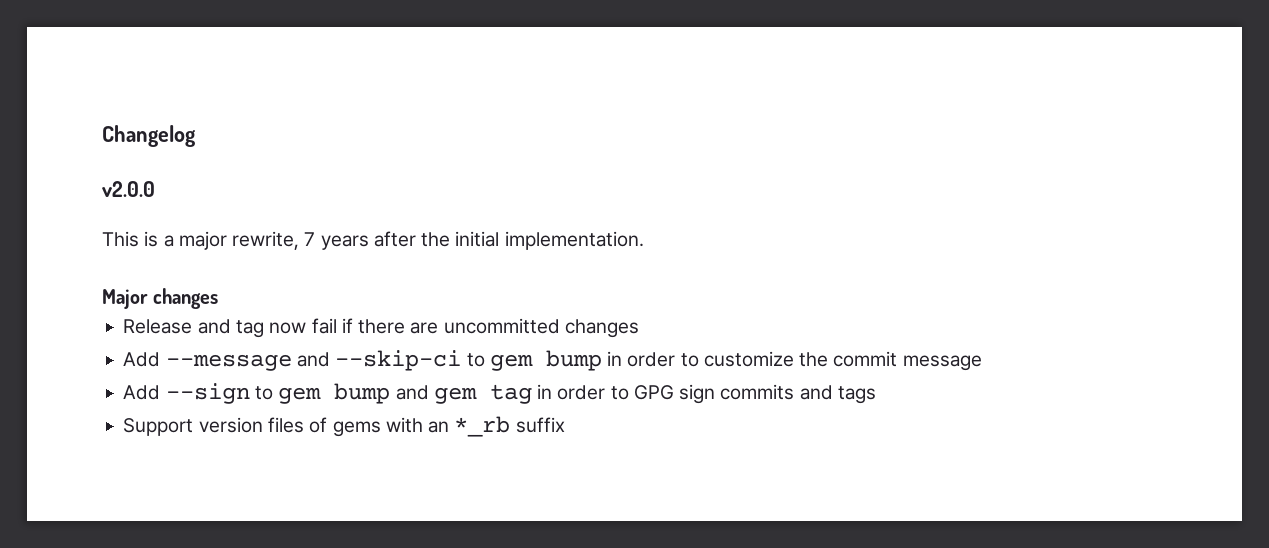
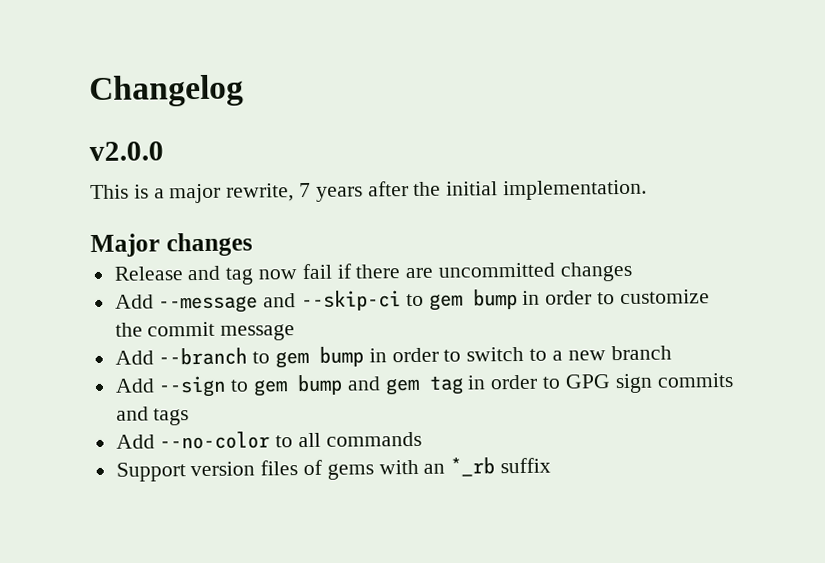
(982, 363) none -> [114,345,672,369] // Add --branch to gem bump in order to switch to a new branch
(876, 395) none -> [115,431,422,450] // Add --no-color to all commands

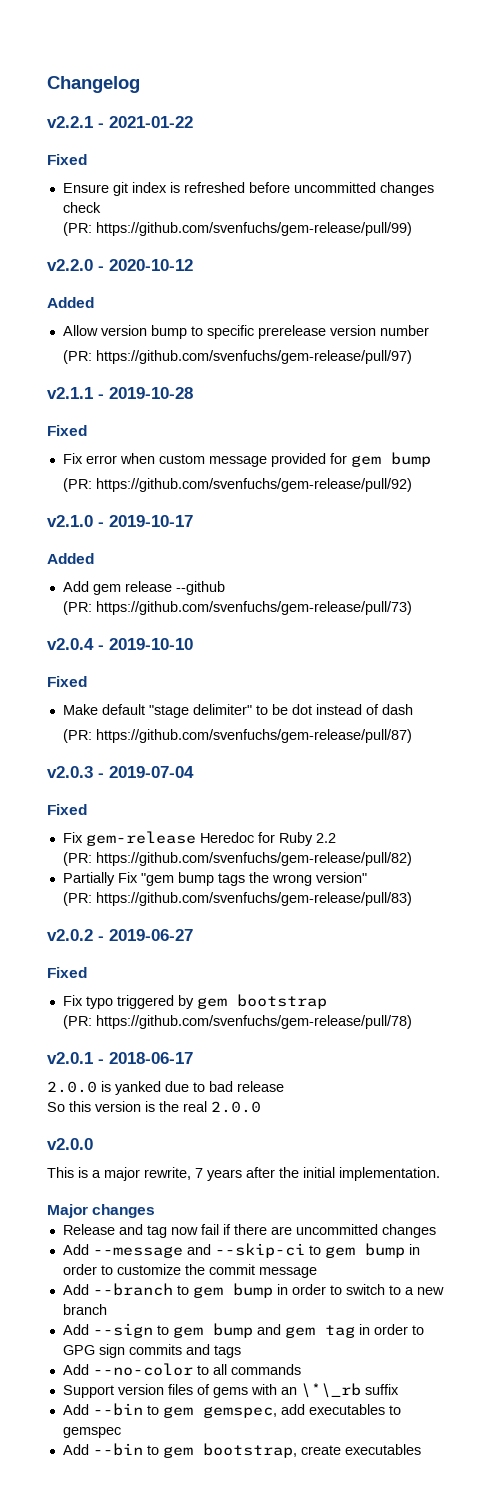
(244, 91) none -> [47,116,193,128] [47,154,87,165] [62,182,434,196] [62,202,101,213] [63,222,413,236] [47,259,193,271] [47,297,94,308] [62,325,429,339] [63,350,413,364] [47,387,193,399] [47,425,87,436] [62,452,431,467] [63,478,413,492] [47,515,193,527] [47,553,94,564] [62,581,225,595] [63,601,413,615] [47,638,193,650] [47,676,87,687] [62,704,413,718] [63,729,413,743] [47,766,194,778] [47,804,87,815] [62,831,336,846] [63,852,413,866] [62,872,367,886] [63,892,413,906] [47,929,193,941] [47,967,87,978] [62,994,327,1009] [63,1015,413,1029] [47,1052,193,1064] [47,1081,284,1095] [47,1101,261,1113] // v2.2.1 - 2021-01-22 // Fixed // Ensure git index is refreshed before uncommitted changes check // (PR: https://github.com/svenfuchs/gem-release/pull/99) // v2.2.0 - 2020-10-12 // Added // Allow version bump to specific prerelease version number // (PR: https://github.com/svenfuchs/gem-release/pull/97) // v2.1.1 - 2019-10-28 // Fixed // Fix error when custom message provided for gem bump // (PR: https://github.com/svenfuchs/gem-release/pull/92) // v2.1.0 - 2019-10-17 // Added // Add gem release --github // (PR: https://github.com/svenfuchs/gem-release/pull/73) // v2.0.4 - 2019-10-10 // Fixed // Make default "stage delimiter" to be dot instead of dash // (PR: https://github.com/svenfuchs/gem-release/pull/87) // v2.0.3 - 2019-07-04 // Fixed // Fix gem-release Heredoc for Ruby 2.2 // (PR: https://github.com/svenfuchs/gem-release/pull/82) // Partially Fix "gem bump tags the wrong version" // (PR: https://github.com/svenfuchs/gem-release/pull/83) // v2.0.2 - 2019-06-27 // Fixed // Fix typo triggered by gem bootstrap // (PR: https://github.com/svenfuchs/gem-release/pull/78) // v2.0.1 - 2018-06-17 // 2.0.0 is yanked due to bad release // So this version is the real 2.0.0
[450,457,496,477] *_rb -> [300,1383,361,1398] \*\_rb
(552, 465) none -> [62,1403,401,1418] [62,1427,121,1438] [62,1443,421,1458] // Add --bin to gem gemspec, add executables to gemspec // Add --bin to gem bootstrap, create executables

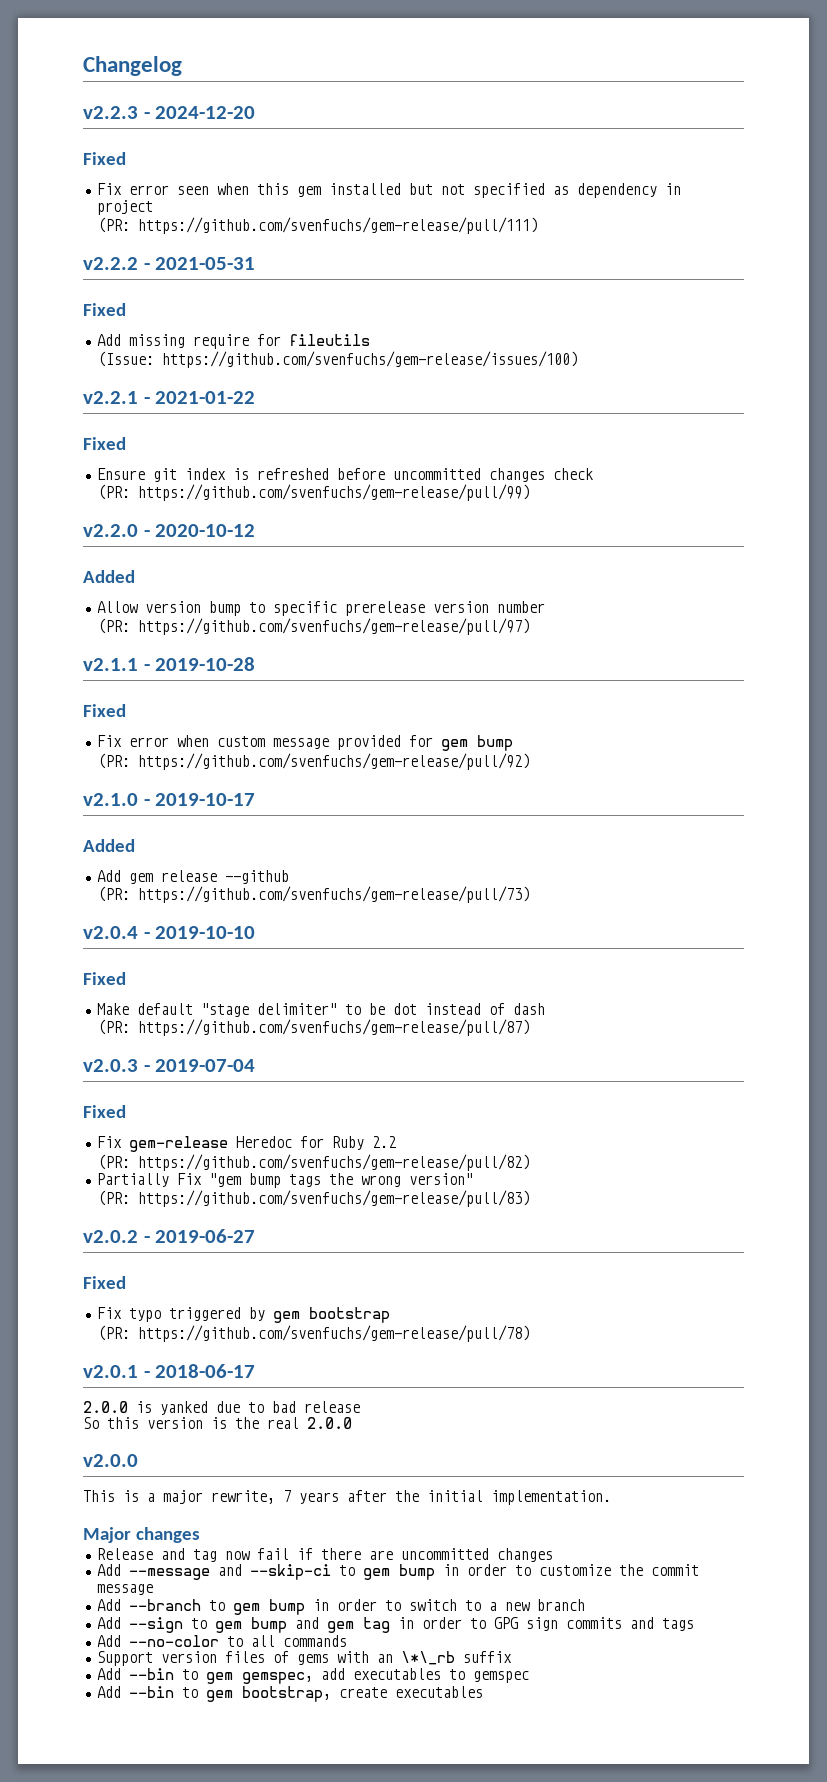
(140, 84) none -> [83,106,256,119] [83,152,126,165] [96,183,681,198] [96,200,153,215] [97,217,538,234] [83,257,256,270] [83,303,126,316] [96,334,370,349] [97,351,578,368] // v2.2.3 - 2024-12-20 // Fixed // Fix error seen when this gem installed but not specified as dependency in project // (PR: https://github.com/svenfuchs/gem-release/pull/111) // v2.2.2 - 2021-05-31 // Fixed // Add missing require for fileutils // (Issue: https://github.com/svenfuchs/gem-release/issues/100)

